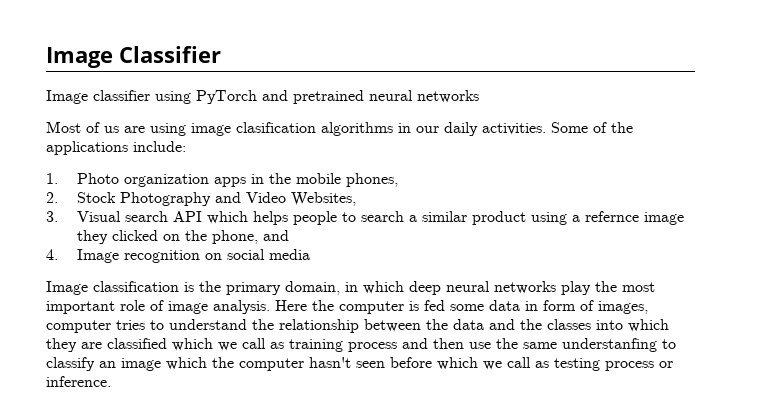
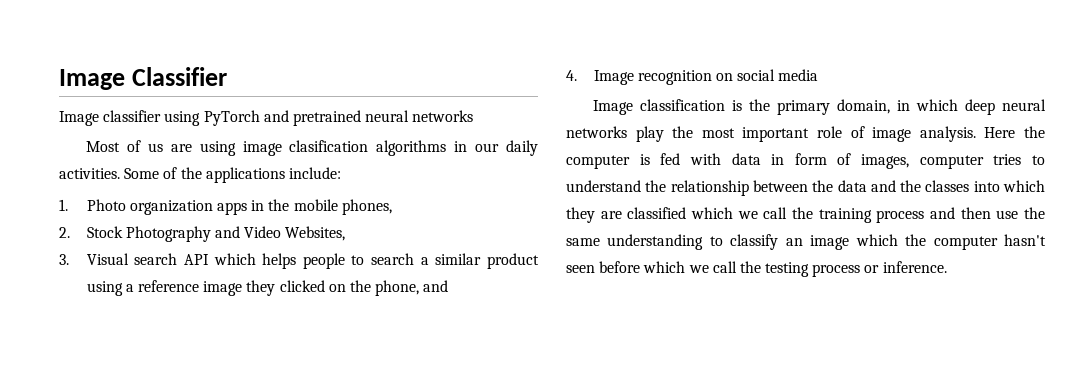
[585,211,640,222] refernce -> [137,280,199,292] reference
[450,304,484,311] some -> [689,153,721,165] with
[270,342,284,349] as -> [792,207,813,219] the
[562,338,657,352] understanfing -> [607,234,704,250] understanding
[535,361,549,368] as -> [739,261,761,273] the

